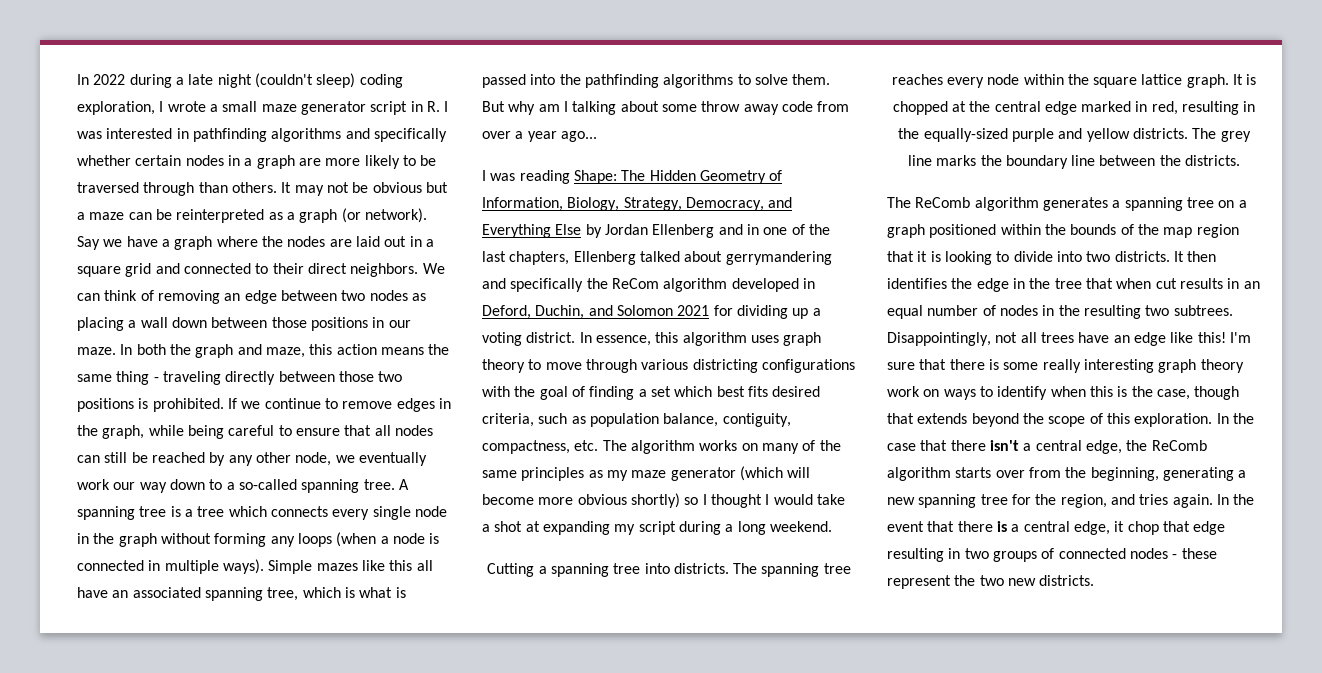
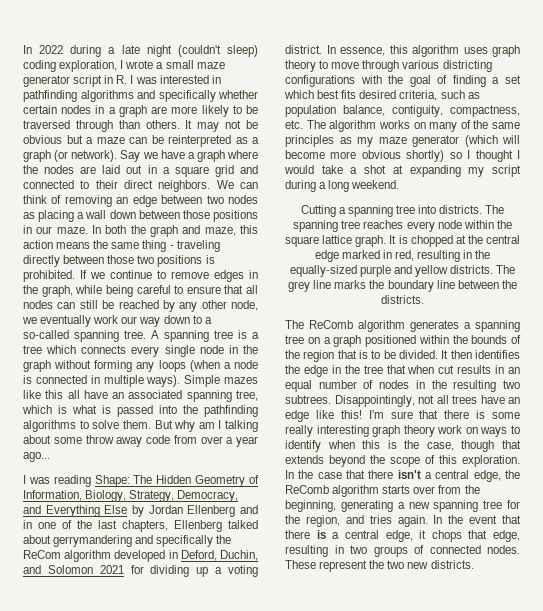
[1163,227,1193,238] map -> (300, 354) none
[917,251,1170,265] it is looking to divide into two districts. -> [359,350,438,359] is to be divided.
[1127,521,1226,535] chop that edge -> [431,530,520,542] chops that edge,
[1129,548,1217,559] nodes - these -> [487,545,520,554] [285,560,316,569] nodes. These

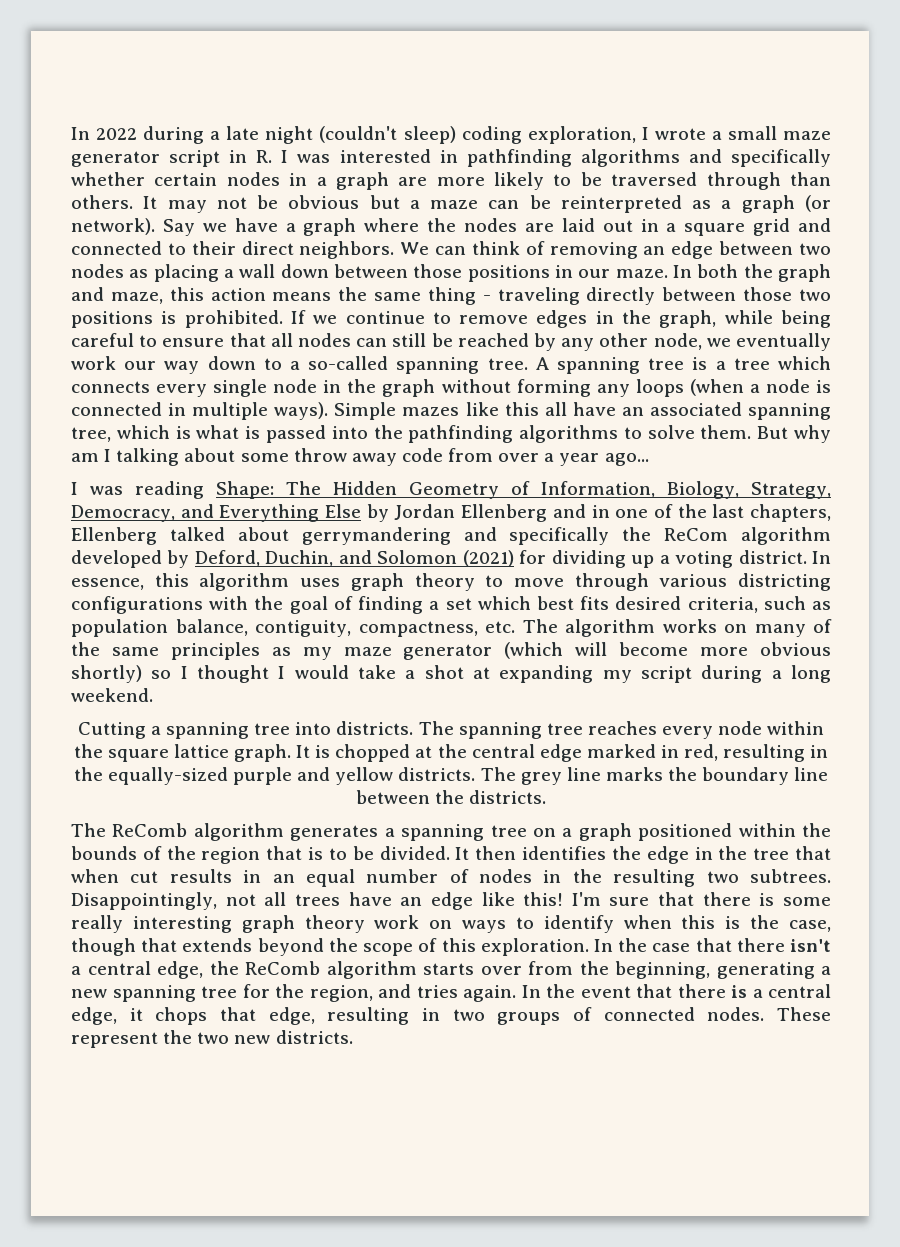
[168,550,178,559] in -> [167,550,190,568] by
[99,565,124,574] 2021 -> [462,550,514,567] (2021)

